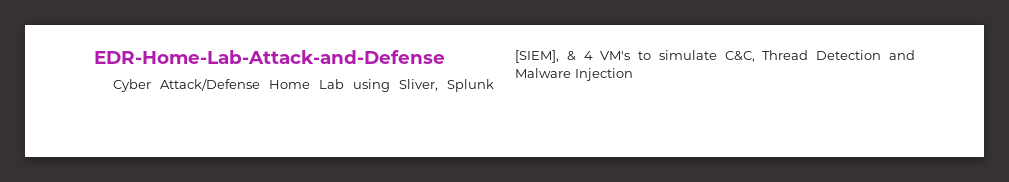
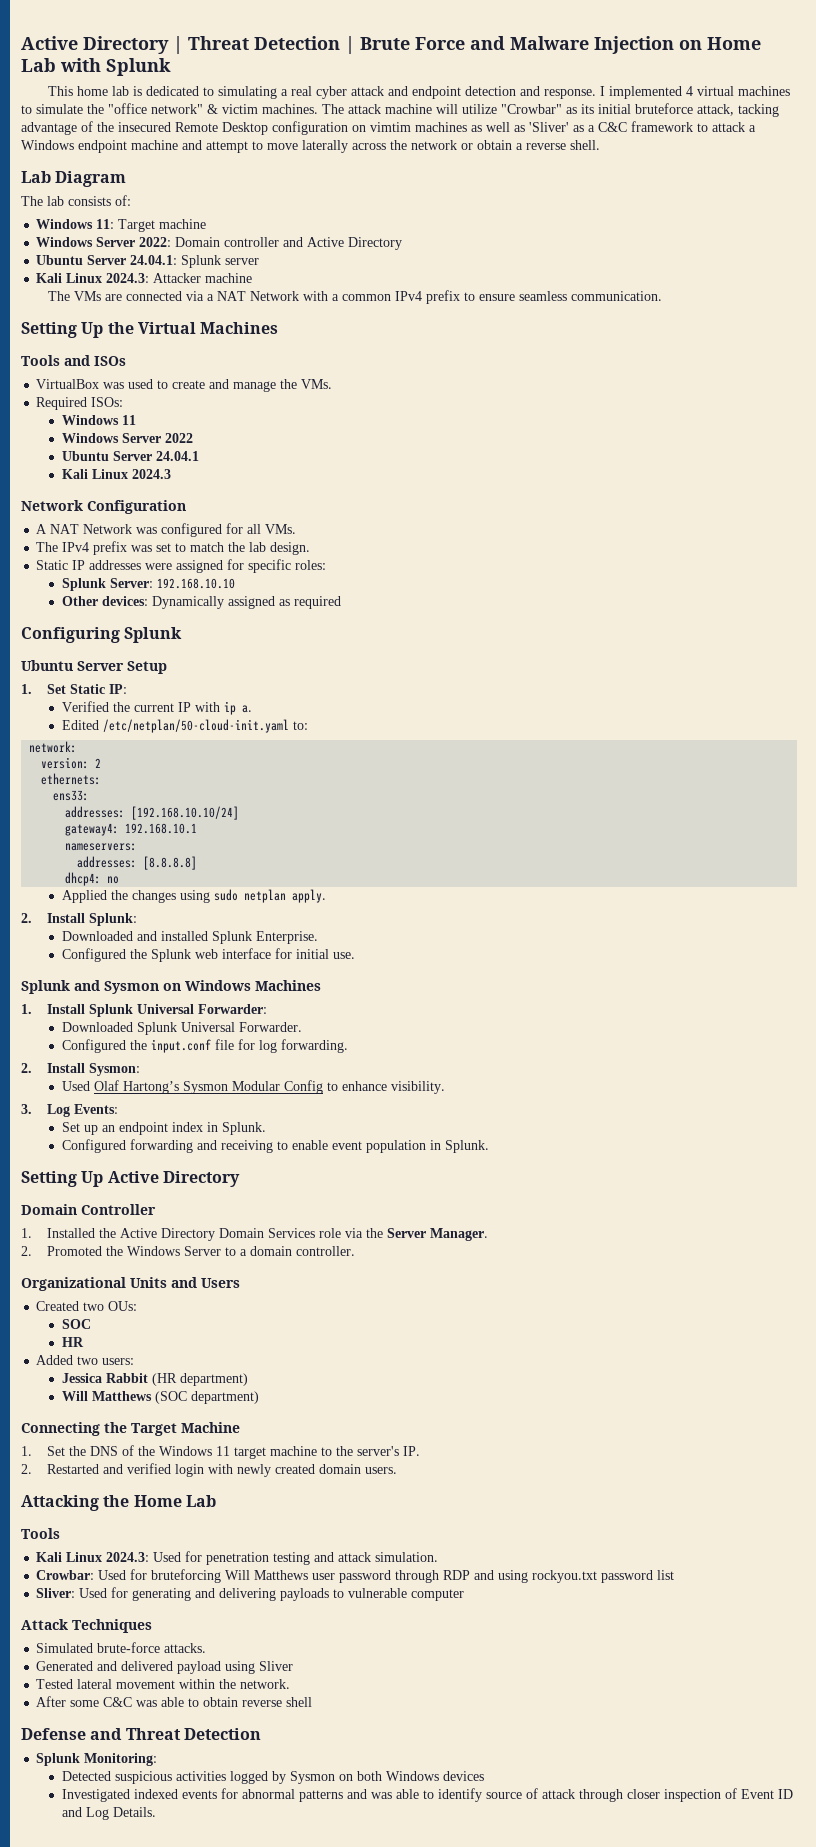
[94,50,445,64] [113,78,495,92] [515,50,915,63] [515,68,633,81] EDR-Home-Lab-Attack-and-Defense // Cyber Attack/Defense Home Lab using Sliver, Splunk [SIEM], & 4 VM's to simulate C&C, Thread Detection and Malware Injection -> [21,36,761,54] [21,58,171,76] [48,86,791,99] [21,103,779,117] [21,121,756,135] [21,140,600,153] [21,171,127,187] [21,195,131,206] [36,219,207,232] [36,237,403,250] [36,255,260,268] [36,273,253,283] [48,290,663,304] [21,322,279,338] [21,355,126,366] [36,379,333,392] [36,397,124,410] [62,415,137,425] [62,433,194,443] [62,451,200,461] [62,469,172,479] [21,500,186,514] [36,523,297,537] [36,541,311,555] [36,559,327,573] [62,578,236,591] [62,596,342,609] [21,627,183,643] [21,660,167,674] [21,684,127,694] [62,701,253,715] [62,719,309,733] [29,741,78,753] [41,757,102,769] [41,773,102,785] [53,790,90,801] [65,806,240,820] [65,823,198,836] [65,843,138,851] [77,856,198,870] [65,872,120,886] [62,889,327,903] [21,913,137,926] [62,931,319,944] [62,948,356,962] [21,980,321,994] [21,1004,267,1017] [62,1022,303,1035] [62,1039,349,1053] [21,1063,140,1076] [62,1080,446,1094] [21,1104,118,1117] [62,1122,267,1135] [62,1139,490,1153] [21,1171,240,1187] [21,1204,156,1215] [21,1228,488,1241] [21,1246,355,1256] [21,1277,240,1291] [36,1301,138,1311] [62,1319,92,1329] [62,1337,85,1347] [36,1355,135,1365] [62,1373,249,1386] [62,1391,260,1404] [21,1422,240,1436] [21,1445,420,1459] [21,1463,397,1477] [21,1495,216,1511] [21,1528,60,1539] [36,1551,439,1565] [36,1569,675,1583] [36,1587,465,1601] [21,1619,152,1633] [36,1642,207,1653] [36,1661,294,1674] [36,1679,291,1689] [36,1696,313,1707] [21,1728,261,1740] [36,1753,158,1766] [62,1771,485,1784] [62,1788,794,1802] [62,1807,157,1820] Active Directory | Threat Detection | Brute Force and Malware Injection on Home Lab with Splunk // This home lab is dedicated to simulating a real cyber attack and endpoint detection and response. I implemented 4 virtual machines to simulate the "office network" & victim machines. The attack machine will utilize "Crowbar" as its initial bruteforce attack, tacking advantage of the insecured Remote Desktop configuration on vimtim machines as well as 'Sliver' as a C&C framework to attack a Windows endpoint machine and attempt to move laterally across the network or obtain a reverse shell. // Lab Diagram // The lab consists of: // Windows 11: Target machine // Windows Server 2022: Domain controller and Active Directory // Ubuntu Server 24.04.1: Splunk server // Kali Linux 2024.3: Attacker machine // The VMs are connected via a NAT Network with a common IPv4 prefix to ensure seamless communication. // Setting Up the Virtual Machines // Tools and ISOs // VirtualBox was used to create and manage the VMs. // Required ISOs: // Windows 11 // Windows Server 2022 // Ubuntu Server 24.04.1 // Kali Linux 2024.3 // Network Configuration // A NAT Network was configured for all VMs. // The IPv4 prefix was set to match the lab design. // Static IP addresses were assigned for specific roles: // Splunk Server: 192.168.10.10 // Other devices: Dynamically assigned as required // Configuring Splunk // Ubuntu Server Setup // 1. Set Static IP: // Verified the current IP with ip a. // Edited /etc/netplan/50-cloud-init.yaml to: // network: // version: 2 // ethernets: // ens33: // addresses: [192.168.10.10/24] // gateway4: 192.168.10.1 // nameservers: // addresses: [8.8.8.8] // dhcp4: no // Applied the changes using sudo netplan apply. // 2. Install Splunk: // Downloaded and installed Splunk Enterprise. // Configured the Splunk web interface for initial use. // Splunk and Sysmon on Windows Machines // 1. Install Splunk Universal Forwarder: // Downloaded Splunk Universal Forwarder. // Configured the input.conf file for log forwarding. // 2. Install Sysmon: // Used Olaf Hartong’s Sysmon Modular Config to enhance visibility. // 3. Log Events: // Set up an endpoint index in Splunk. // Configured forwarding and receiving to enable event population in Splunk. // Setting Up Active Directory // Domain Controller // 1. Installed the Active Directory Domain Services role via the Server Manager. // 2. Promoted the Windows Server to a domain controller. // Organizational Units and Users // Created two OUs: // SOC // HR // Added two users: // Jessica Rabbit (HR department) // Will Matthews (SOC department) // Connecting the Target Machine // 1. Set the DNS of the Windows 11 target machine to the server's IP. // 2. Restarted and verified login with newly created domain users. // Attacking the Home Lab // Tools // Kali Linux 2024.3: Used for penetration testing and attack simulation. // Crowbar: Used for bruteforcing Will Matthews user password through RDP and using rockyou.txt password list // Sliver: Used for generating and delivering payloads to vulnerable computer // Attack Techniques // Simulated brute-force attacks. // Generated and delivered payload using Sliver // Tested lateral movement within the network. // After some C&C was able to obtain reverse shell // Defense and Threat Detection // Splunk Monitoring: // Detected suspicious activities logged by Sysmon on both Windows devices // Investigated indexed events for abnormal patterns and was able to identify source of attack through closer inspection of Event ID and Log Details.

